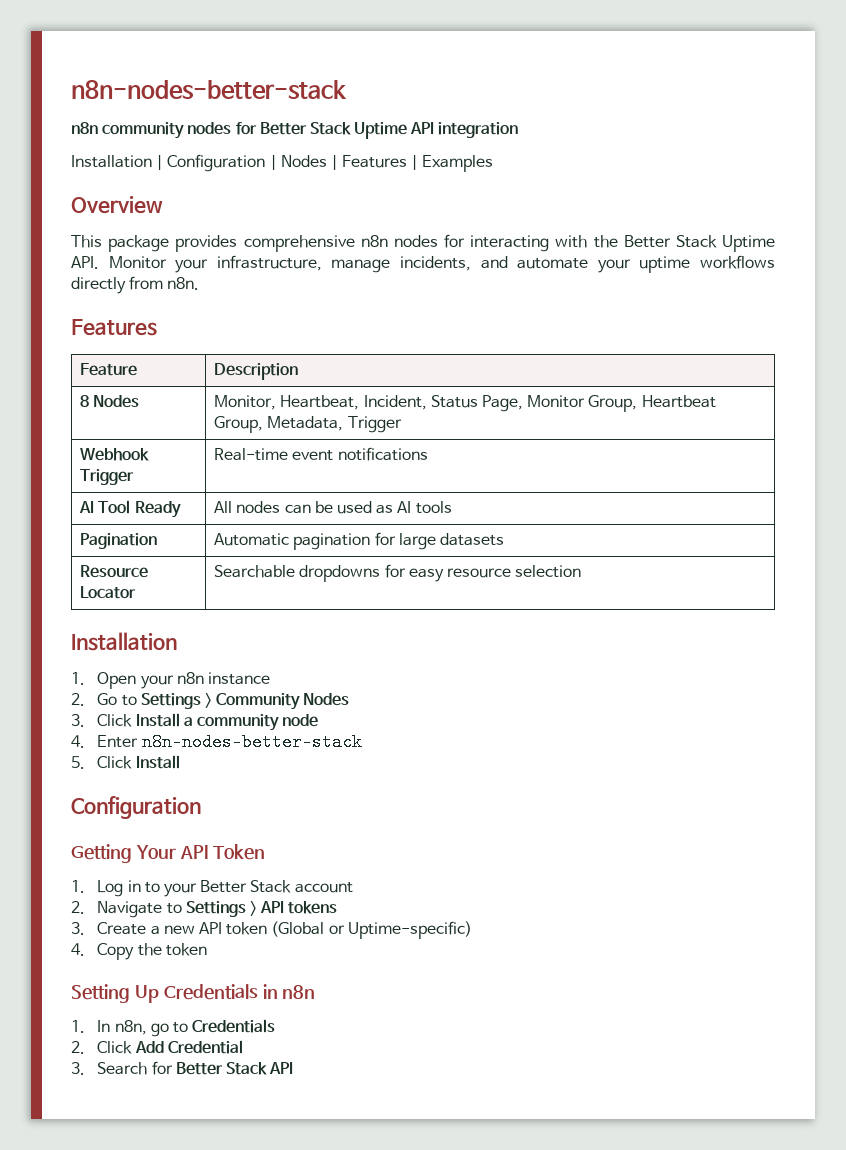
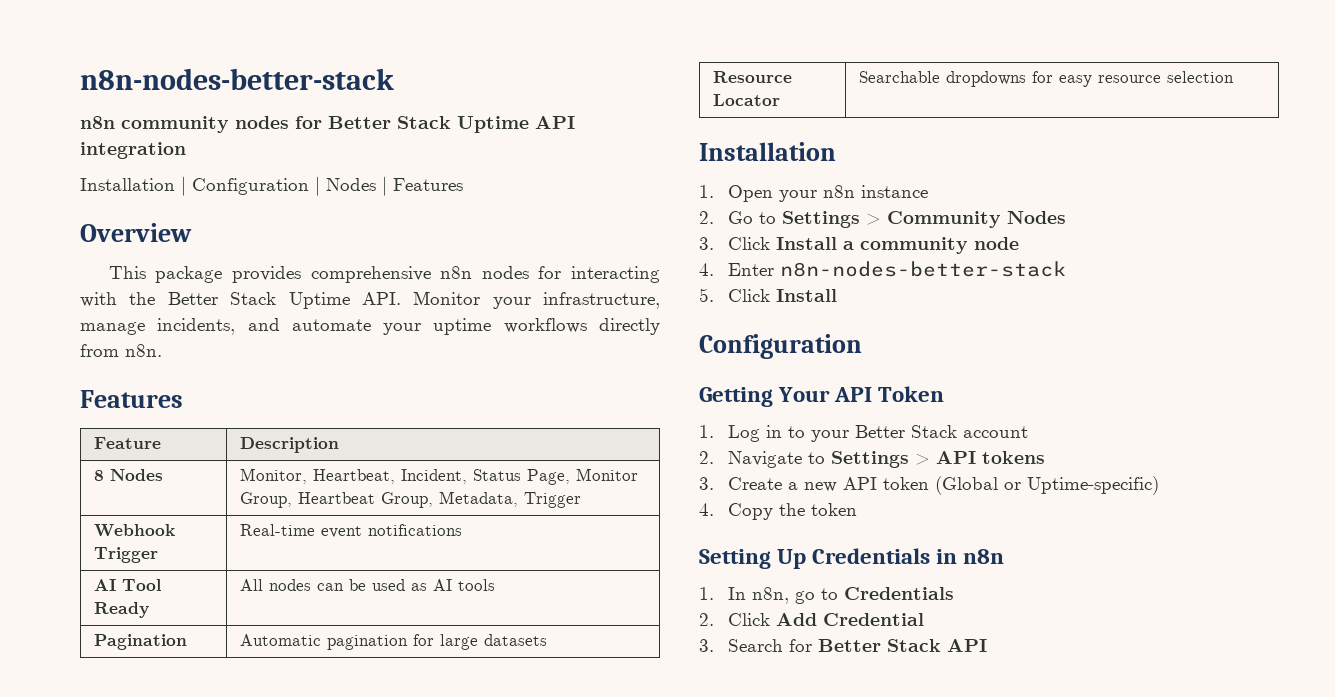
[411,155,494,172] | Examples -> (463, 184) none

